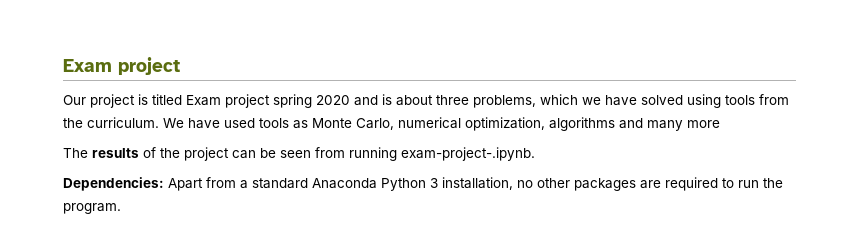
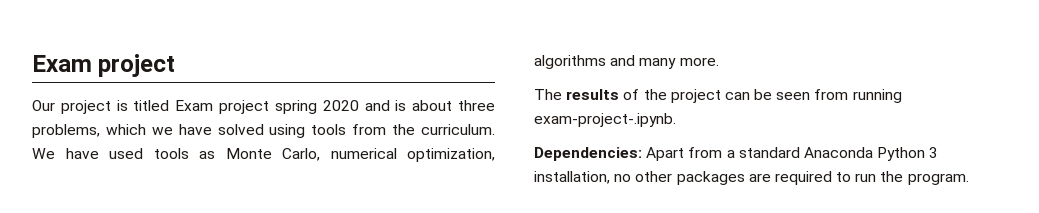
[687,120,720,128] more -> [679,57,719,66] more.

